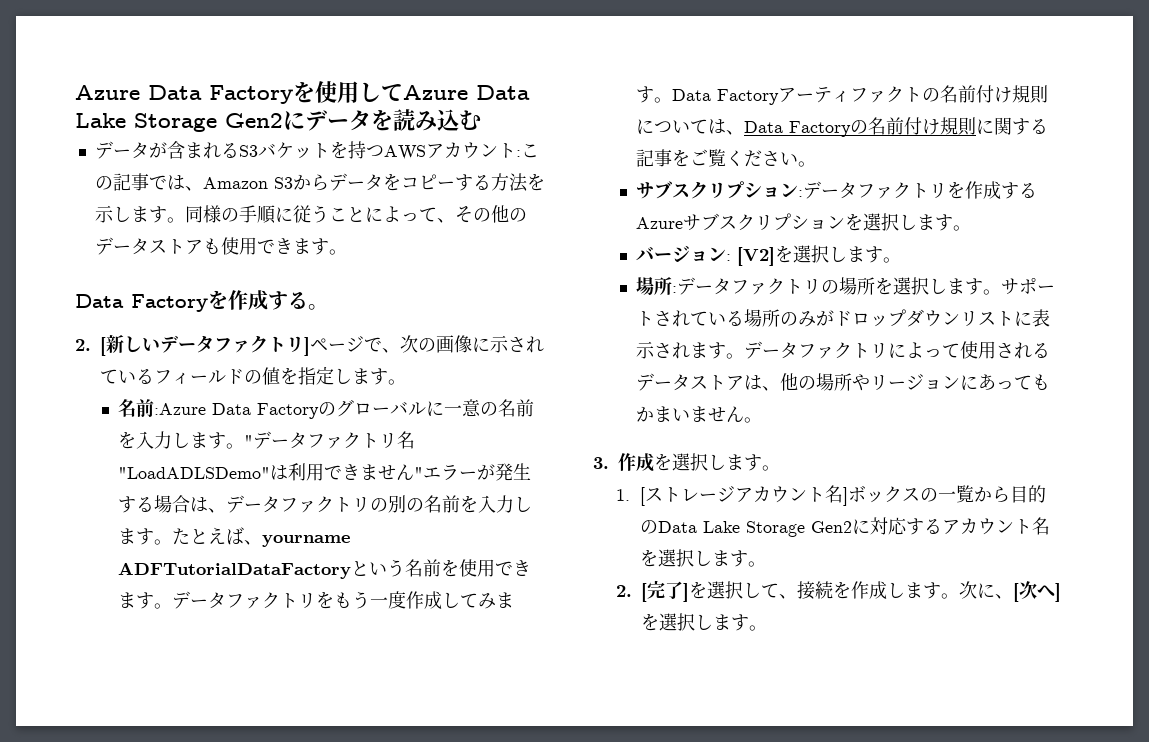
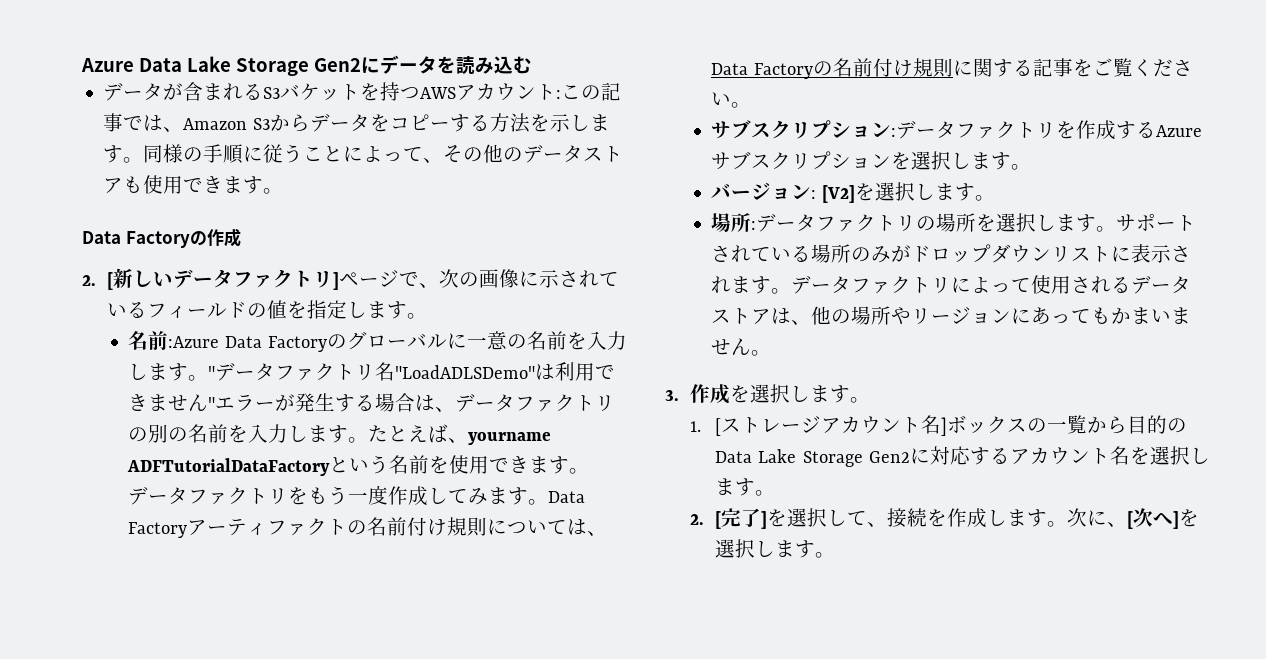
[75,81,530,104] Azure Data Factoryを使用してAzure Data -> [81,58,182,72] Azure Data
[208,290,328,310] を作成する。 -> [189,228,241,247] の作成

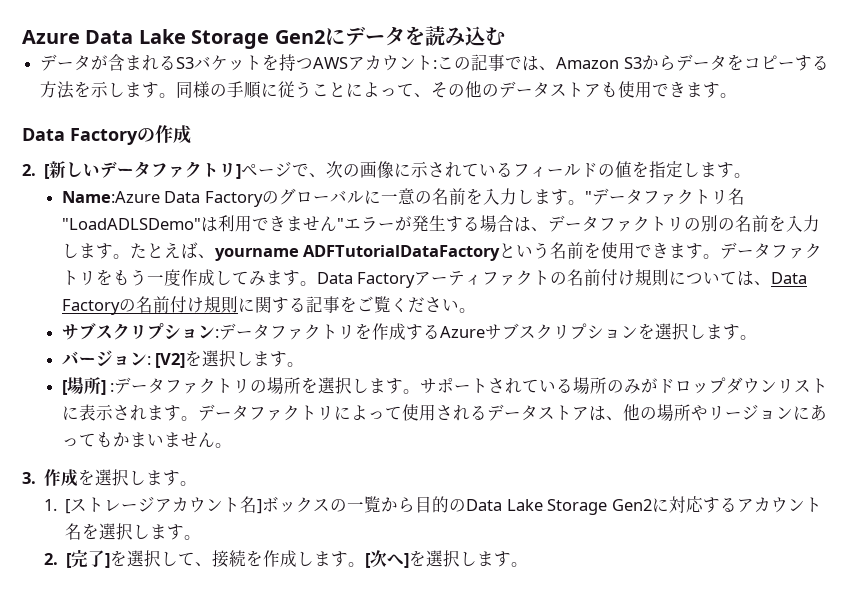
[128,331,220,350] 名前:Azure -> [61,191,160,203] Name:Azure
[711,213,752,232] 場所 -> [61,377,106,395] [場所]
[1066,508,1127,527] 次に、 -> (365, 564) none

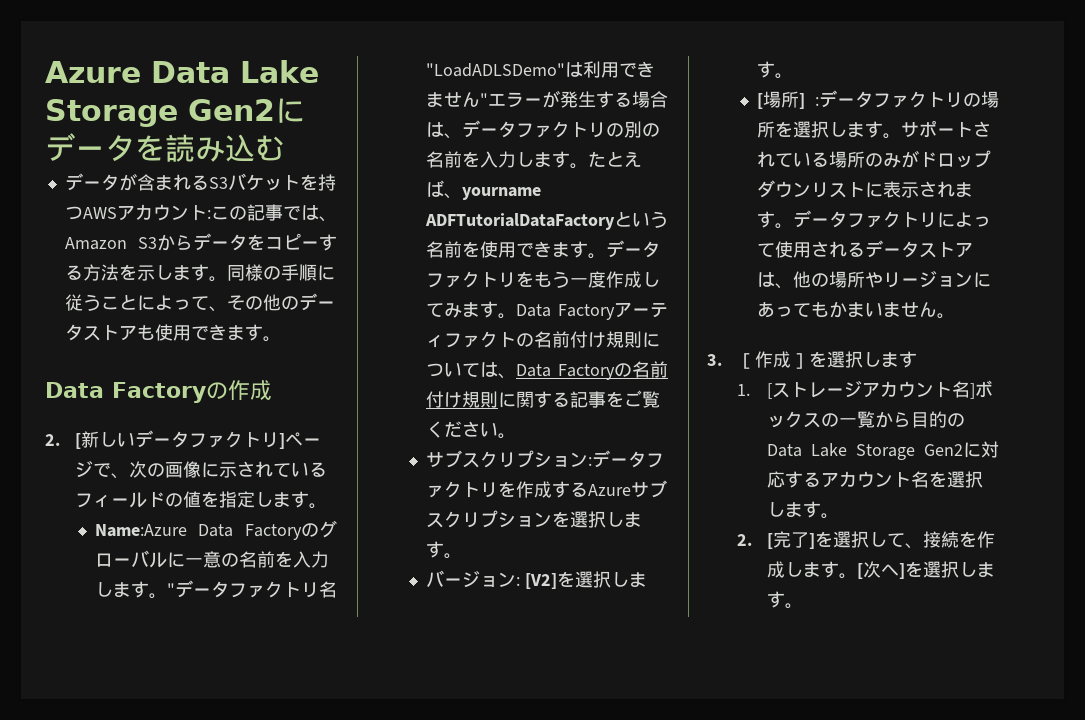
[44,469,198,487] 作成を選択します。 -> [737,351,918,369] ［作成］を選択します

